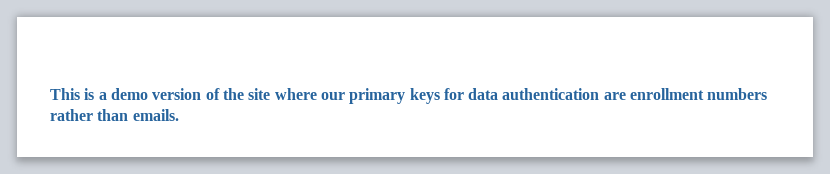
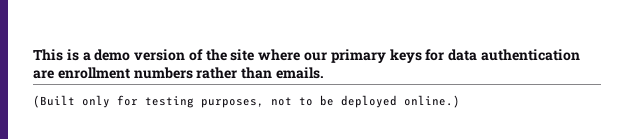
(179, 115) none -> [33,95,460,108] // (Built only for testing purposes, not to be deployed online.)

